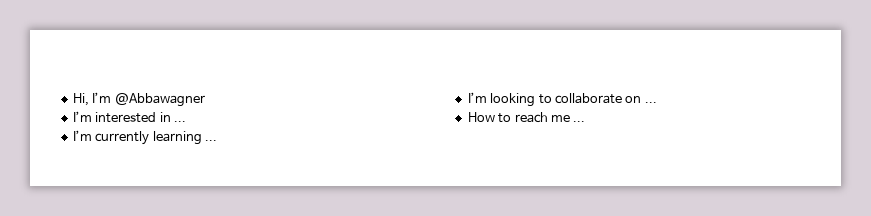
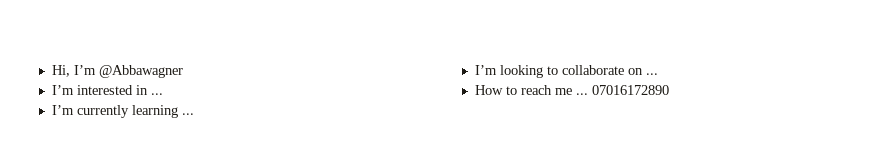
(586, 121) none -> [591,85,669,95] 07016172890

